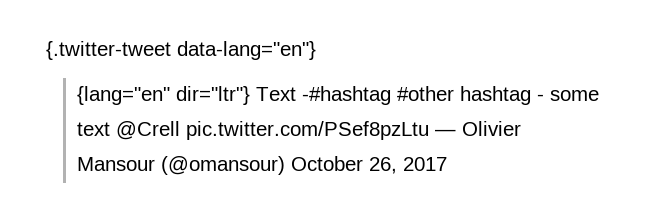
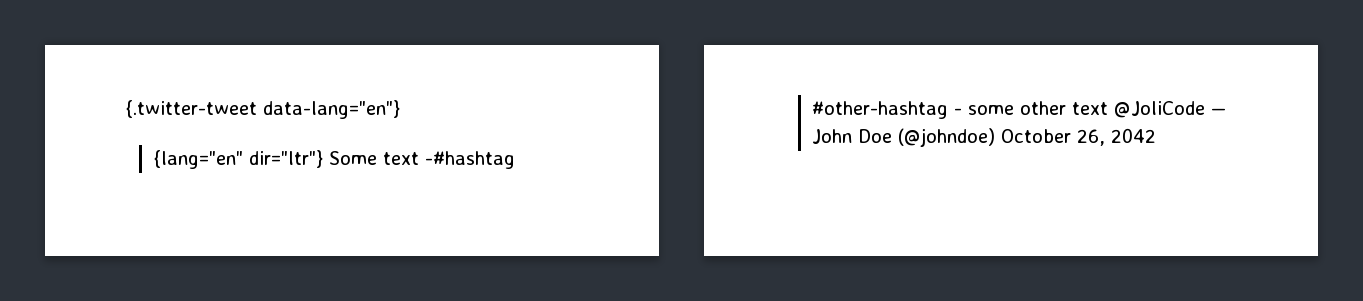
[256,86,600,105] [77,121,522,140] [77,156,286,175] Text -#hashtag #other hashtag - some text @Crell pic.twitter.com/PSef8pzLtu — Olivier Mansour (@omansour) -> [329,151,516,169] [812,101,1227,119] [812,128,996,147] Some text -#hashtag #other-hashtag - some other text @JoliCode — John Doe (@johndoe)
[403,157,448,171] 2017 -> [1111,128,1157,143] 2042

